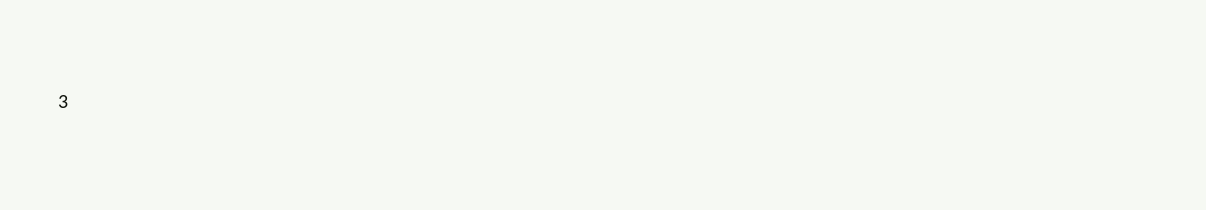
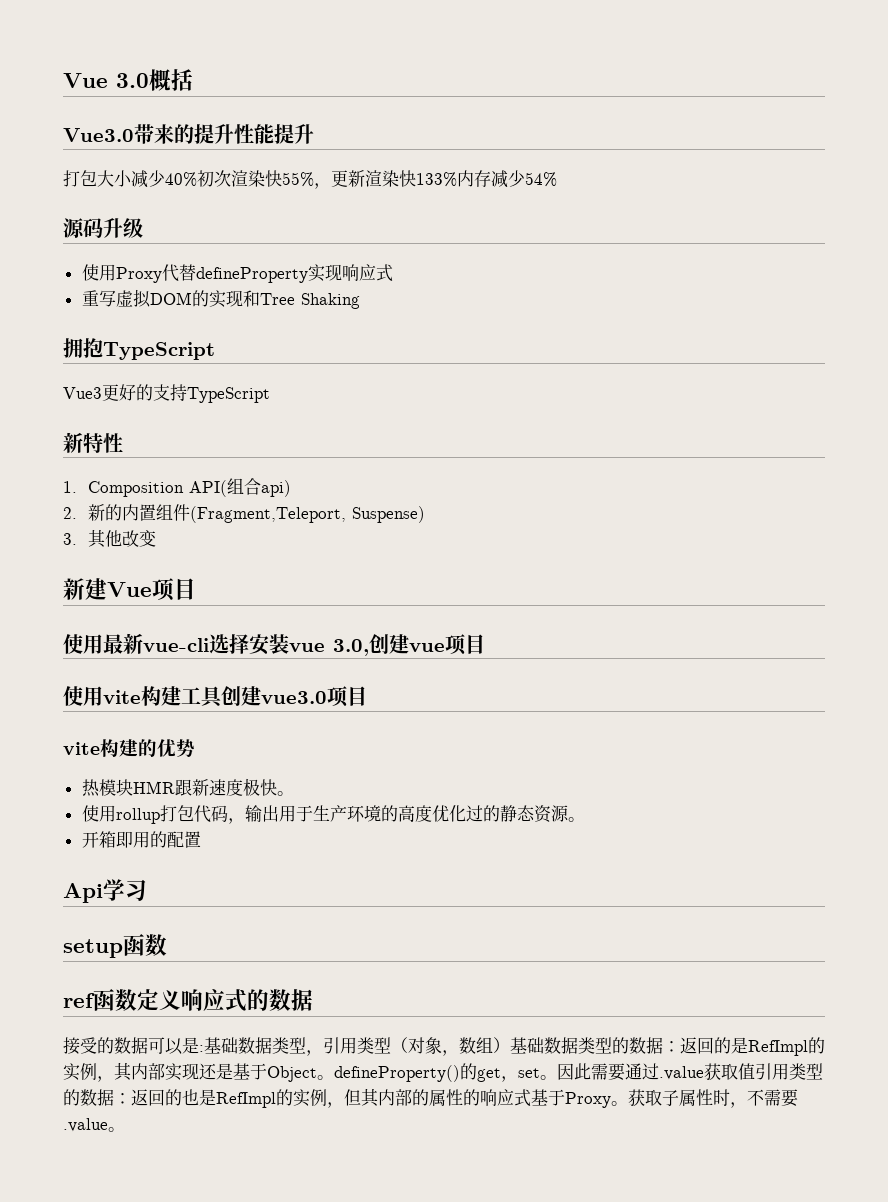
[58,95,68,108] 3 -> [63,69,193,91] [63,124,314,144] [63,170,557,189] [63,218,143,238] [81,264,393,283] [81,289,360,309] [63,338,215,360] [63,384,270,403] [63,432,123,453] [63,478,292,497] [63,504,426,523] [63,529,157,548] [63,578,196,601] [63,633,485,656] [63,686,367,708] [63,739,195,757] [81,778,294,797] [81,805,585,824] [81,831,201,848] [63,879,147,903] [63,934,167,958] [63,989,313,1012] [63,1037,825,1056] [63,1062,823,1082] [63,1088,798,1108] [63,1118,125,1132] Vue 3.0概括 // Vue3.0带来的提升性能提升 // 打包大小减少40%初次渲染快55%，更新渲染快133%内存减少54% // 源码升级 // 使用Proxy代替defineProperty实现响应式 // 重写虚拟DOM的实现和Tree Shaking // 拥抱TypeScript // Vue3更好的支持TypeScript // 新特性 // 1. Composition API(组合api) // 2.新的内置组件(Fragment,Teleport, Suspense) // 3.其他改变 // 新建Vue项目 // 使用最新vue-cli选择安装vue 3.0,创建vue项目 // 使用vite构建工具创建vue3.0项目 // vite构建的优势 // 热模块HMR跟新速度极快。 // 使用rollup打包代码，输出用于生产环境的高度优化过的静态资源。 // 开箱即用的配置 // Api学习 // setup函数 // ref函数定义响应式的数据 // 接受的数据可以是:基础数据类型，引用类型（对象，数组）基础数据类型的数据：返回的是RefImpl的实例，其内部实现还是基于Object。defineProperty()的get，set。因此需要通过.value获取值引用类型的数据：返回的也是RefImpl的实例，但其内部的属性的响应式基于Proxy。获取子属性时，不需要.value。

